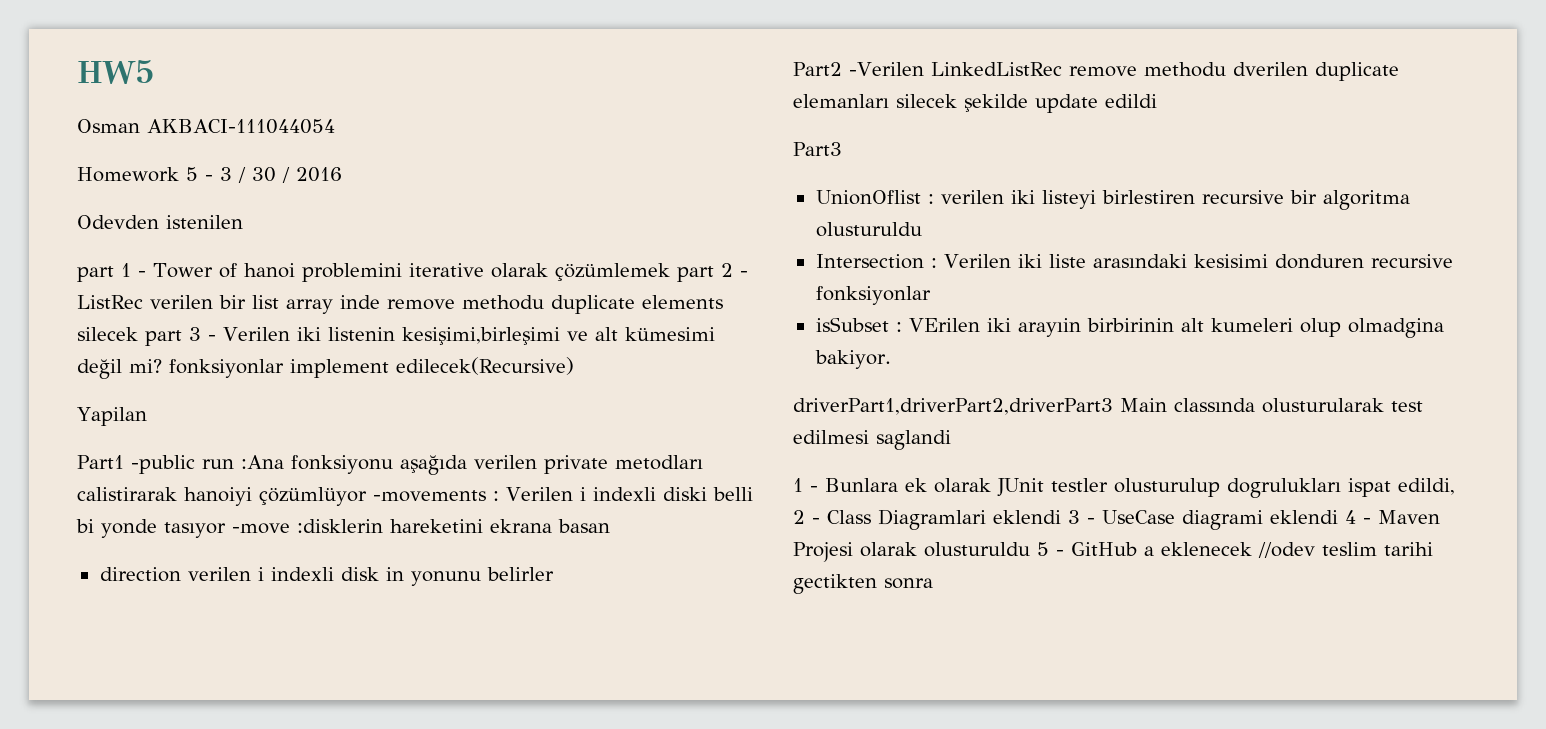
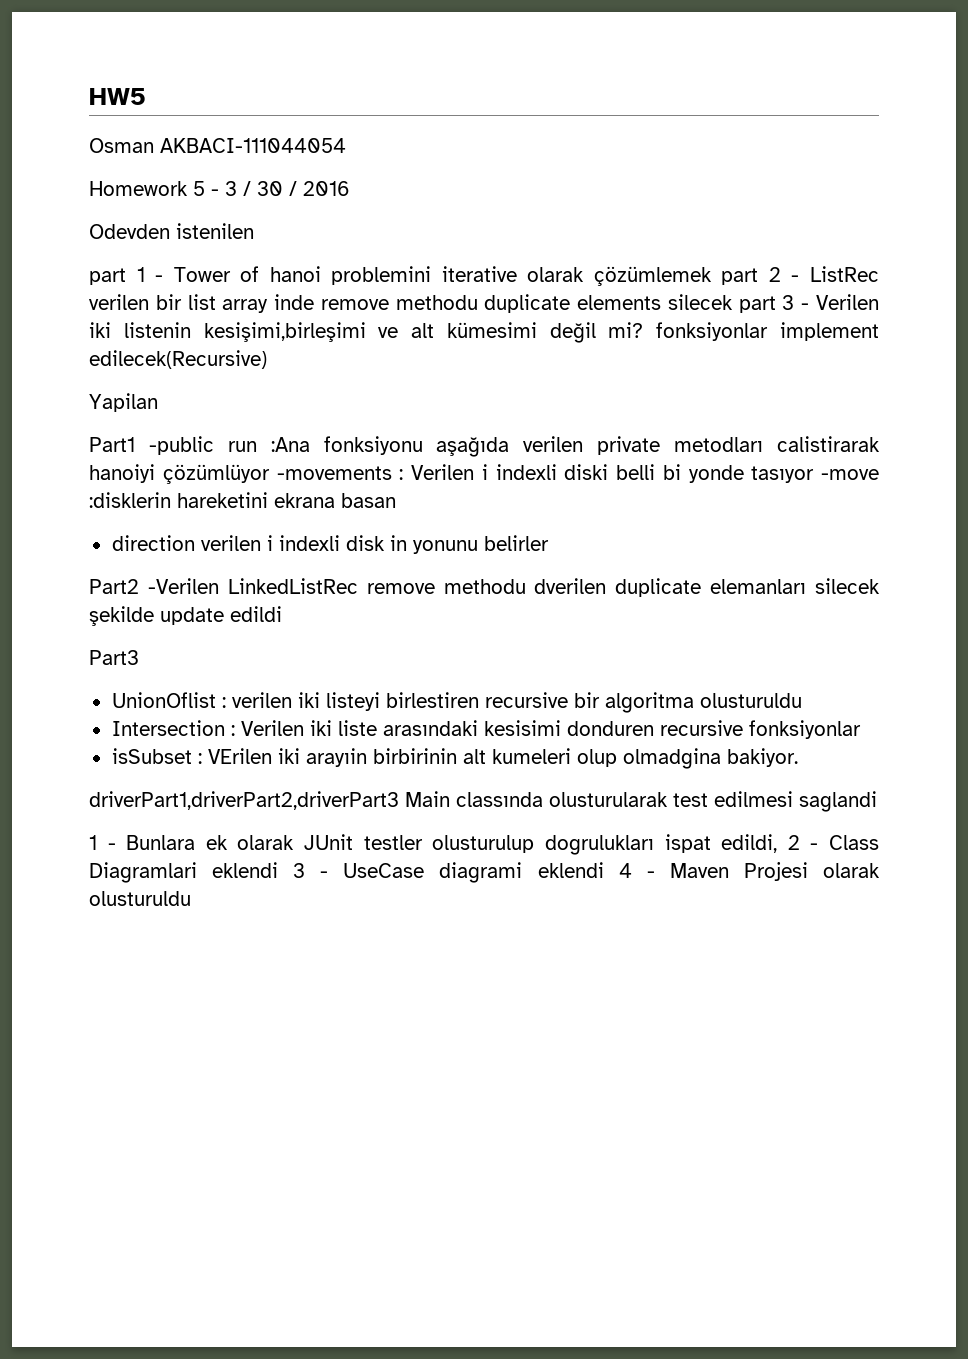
[1037,542,1433,558] [793,574,933,594] 5 - GitHub a eklenecek //odev teslim tarihi gectikten sonra -> (191, 898) none

